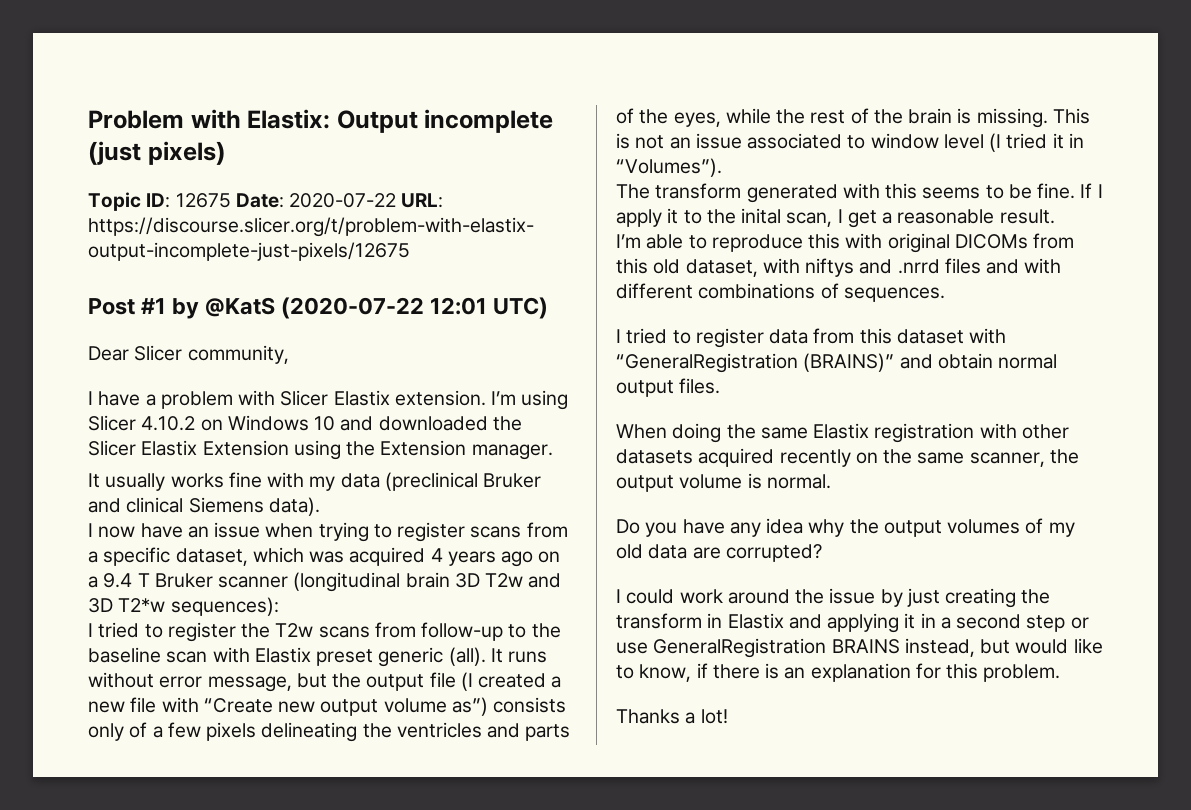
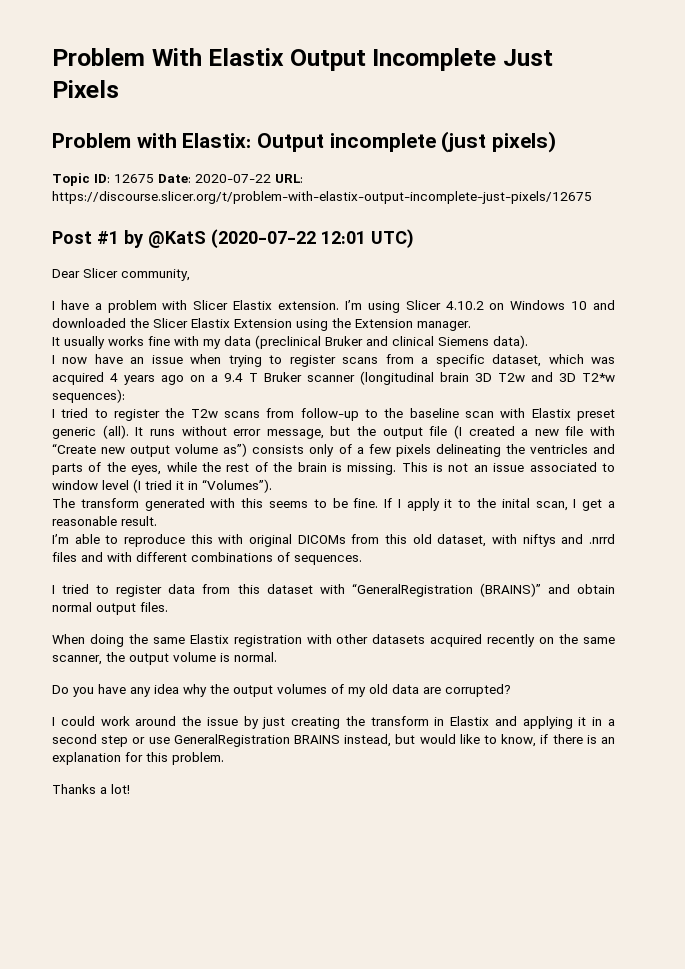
[88,110,184,129] Problem -> [52,48,554,71] [52,80,119,98] [52,133,131,148] Problem With Elastix Output Incomplete Just Pixels // Problem

